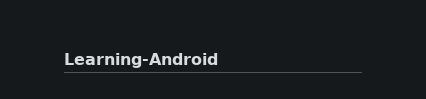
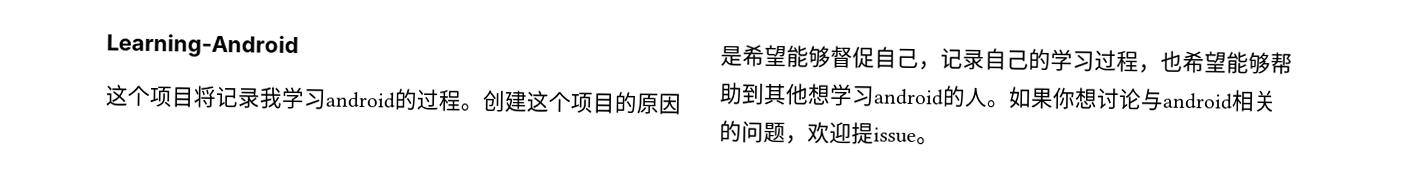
(218, 60) none -> [105,84,682,115] [720,44,1293,75] [719,82,1277,113] [719,120,939,146] // 这个项目将记录我学习android的过程。创建这个项目的原因是希望能够督促自己，记录自己的学习过程，也希望能够帮助到其他想学习android的人。如果你想讨论与android相关的问题，欢迎提issue。

